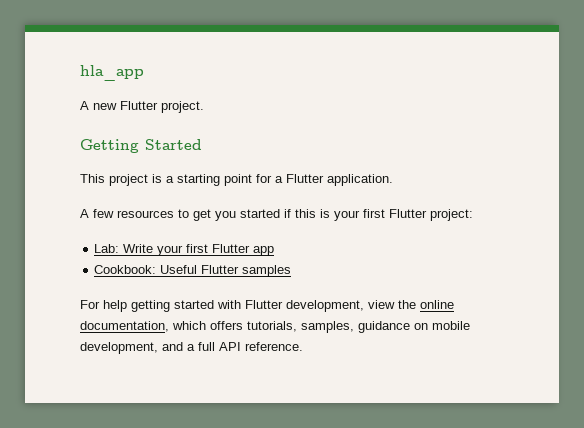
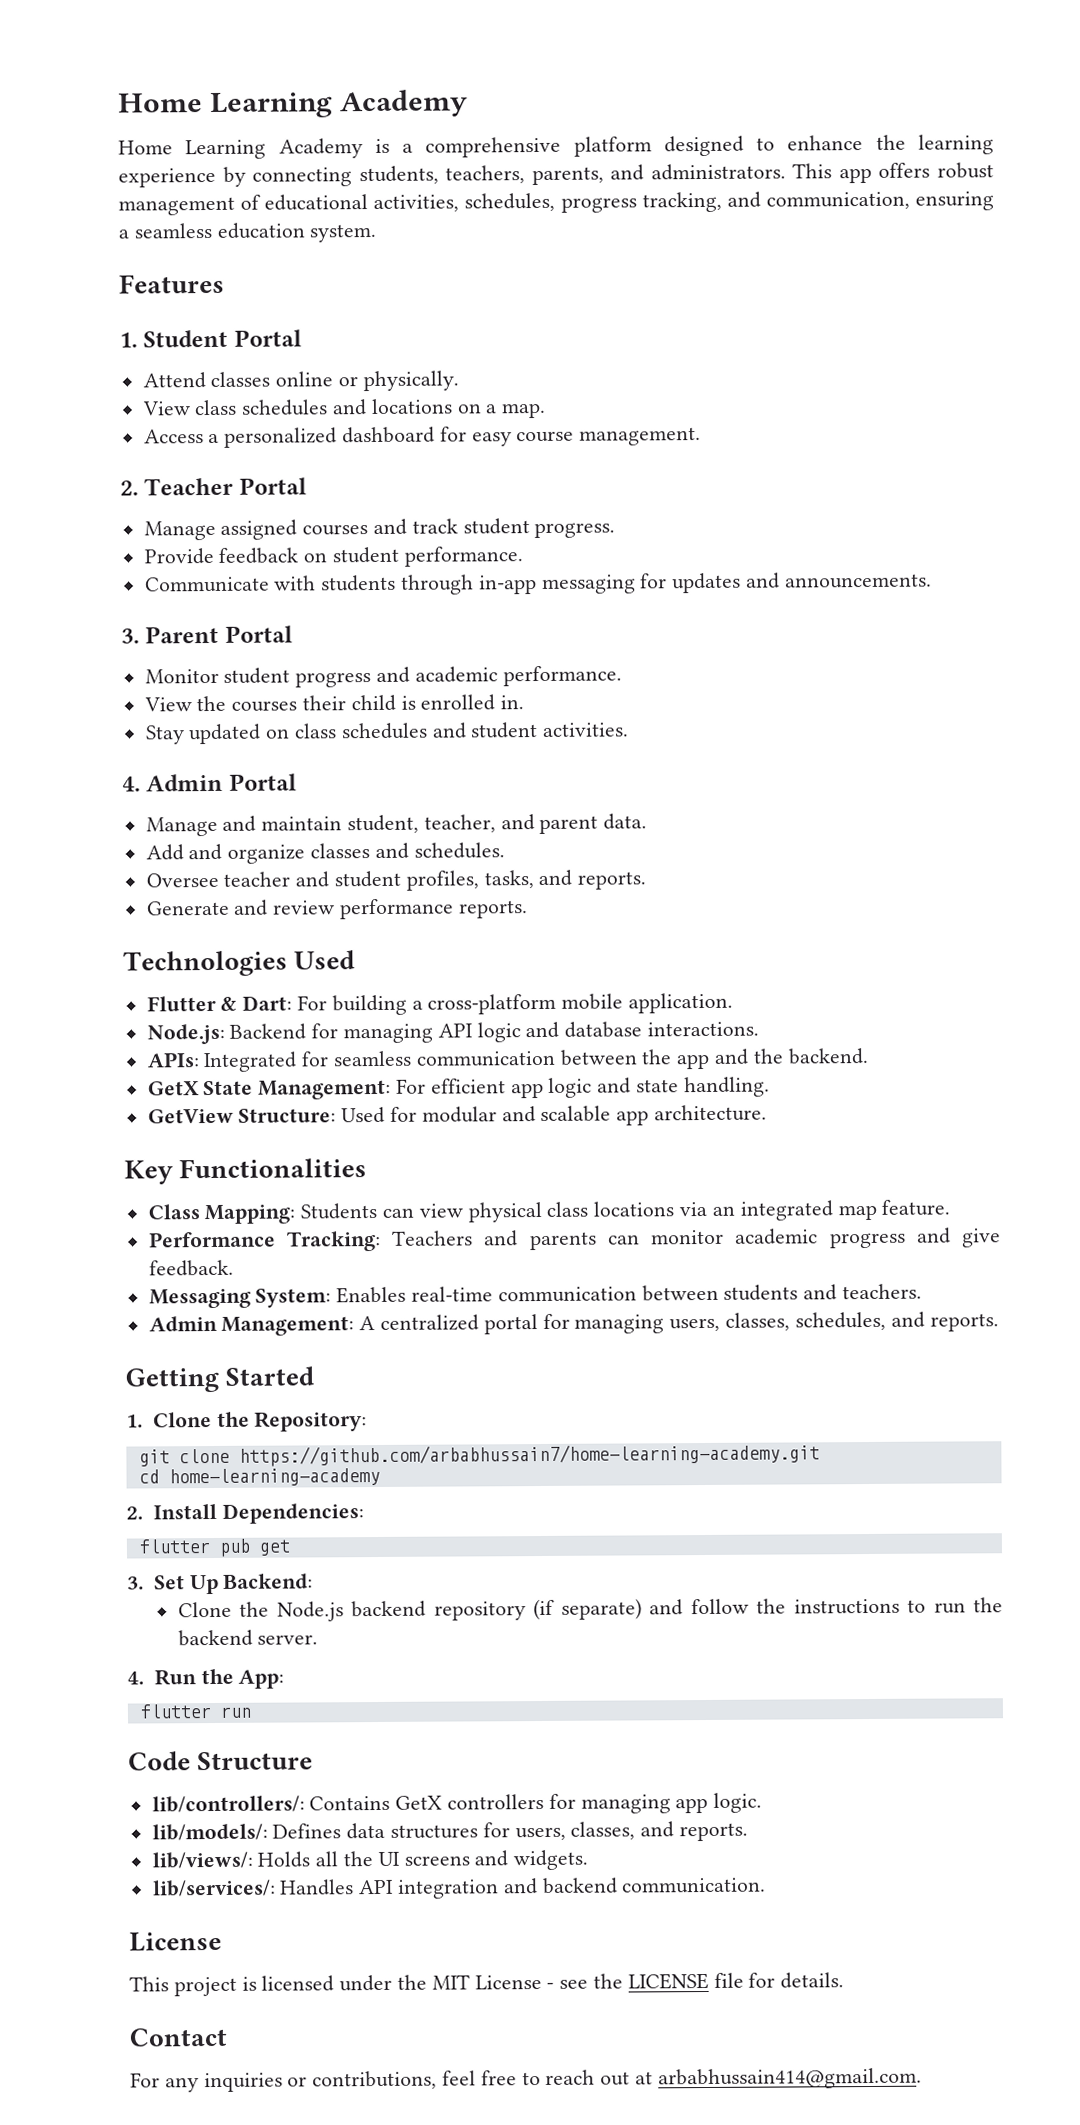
[80,65,144,81] [80,101,204,113] [80,139,202,153] [80,174,393,186] [80,209,473,221] [94,244,275,256] [94,265,292,277] [80,300,454,312] [80,321,470,333] [80,342,303,354] hla_app // A new Flutter project. // Getting Started // This project is a starting point for a Flutter application. // A few resources to get you started if this is your first Flutter project: // Lab: Write your first Flutter app // Cookbook: Useful Flutter samples // For help getting started with Flutter development, view the online documentation, which offers tutorials, samples, guidance on mobile development, and a full API reference. -> [118,89,469,118] [118,134,994,160] [118,162,994,188] [118,191,994,216] [118,222,377,243] [119,273,225,294] [119,329,302,348] [142,370,459,392] [141,398,547,419] [143,426,702,448] [120,477,307,496] [143,518,616,541] [143,546,523,567] [144,572,932,595] [121,625,293,644] [144,665,622,688] [143,694,525,712] [144,722,630,745] [122,773,297,792] [145,813,648,837] [145,842,505,864] [145,869,647,891] [146,898,528,920] [123,950,356,977] [146,992,734,1016] [146,1021,760,1045] [146,1047,869,1073] [147,1076,770,1100] [147,1104,768,1126] [124,1158,368,1185] [147,1199,951,1225] [148,1227,1002,1252] [148,1259,234,1277] [148,1283,923,1309] [148,1311,999,1336] [125,1366,315,1393] [126,1411,368,1432] [138,1443,820,1467] [138,1467,380,1487] [126,1503,364,1524] [138,1538,291,1557] [127,1573,314,1595] [177,1597,1003,1622] [177,1629,319,1647] [127,1668,285,1689] [139,1704,251,1719] [128,1751,314,1771] [151,1792,763,1814] [151,1821,749,1842] [151,1849,589,1871] [151,1877,767,1899] [129,1931,222,1952] [129,1972,845,1997] [129,2027,228,2047] [130,2067,922,2093] Home Learning Academy // Home Learning Academy is a comprehensive platform designed to enhance the learning experience by connecting students, teachers, parents, and administrators. This app offers robust management of educational activities, schedules, progress tracking, and communication, ensuring a seamless education system. // Features // 1. Student Portal // Attend classes online or physically. // View class schedules and locations on a map. // Access a personalized dashboard for easy course management. // 2. Teacher Portal // Manage assigned courses and track student progress. // Provide feedback on student performance. // Communicate with students through in-app messaging for updates and announcements. // 3. Parent Portal // Monitor student progress and academic performance. // View the courses their child is enrolled in. // Stay updated on class schedules and student activities. // 4. Admin Portal // Manage and maintain student, teacher, and parent data. // Add and organize classes and schedules. // Oversee teacher and student profiles, tasks, and reports. // Generate and review performance reports. // Technologies Used // Flutter & Dart: For building a cross-platform mobile application. // Node.js: Backend for managing API logic and database interactions. // APIs: Integrated for seamless communication between the app and the backend. // GetX State Management: For efficient app logic and state handling. // GetView Structure: Used for modular and scalable app architecture. // Key Functionalities // Class Mapping: Students can view physical class locations via an integrated map feature. // Performance Tracking: Teachers and parents can monitor academic progress and give feedback. // Messaging System: Enables real-time communication between students and teachers. // Admin Management: A centralized portal for managing users, classes, schedules, and reports. // Getting Started // 1. Clone the Repository: // git clone https://github.com/arbabhussain7/home-learning-academy.git // cd home-learning-academy // 2. Install Dependencies: // flutter pub get // 3. Set Up Backend: // Clone the Node.js backend repository (if separate) and follow the instructions to run the backend server. // 4. Run the App: // flutter run // Code Structure // lib/controllers/: Contains GetX controllers for managing app logic. // lib/models/: Defines data structures for users, classes, and reports. // lib/views/: Holds all the UI screens and widgets. // lib/services/: Handles API integration and backend communication. // License // This project is licensed under the MIT License - see the LICENSE file for details. // Contact // For any inquiries or contributions, feel free to reach out at arbabhussain414@gmail.com.

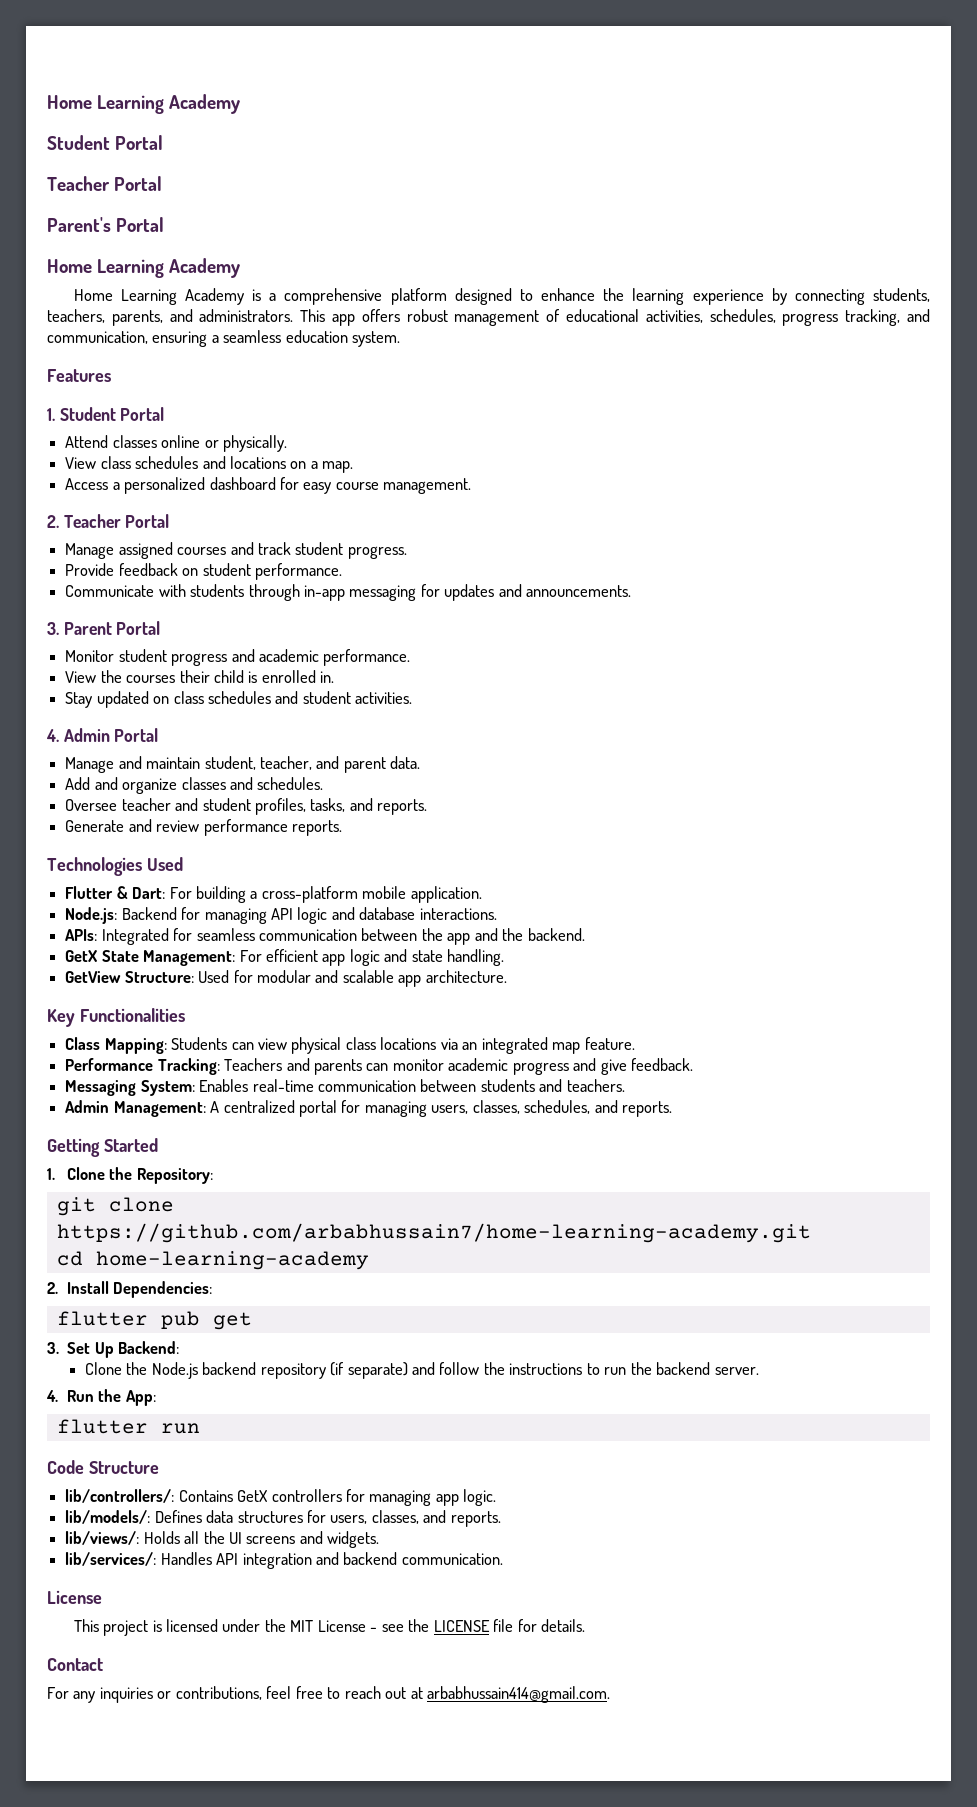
[118,89,469,118] Home Learning Academy -> [47,94,241,114] [47,135,164,150] [47,176,163,191] [47,217,165,232] [47,258,241,278] Home Learning Academy // Student Portal // Teacher Portal // Parent's Portal // Home Learning Academy

